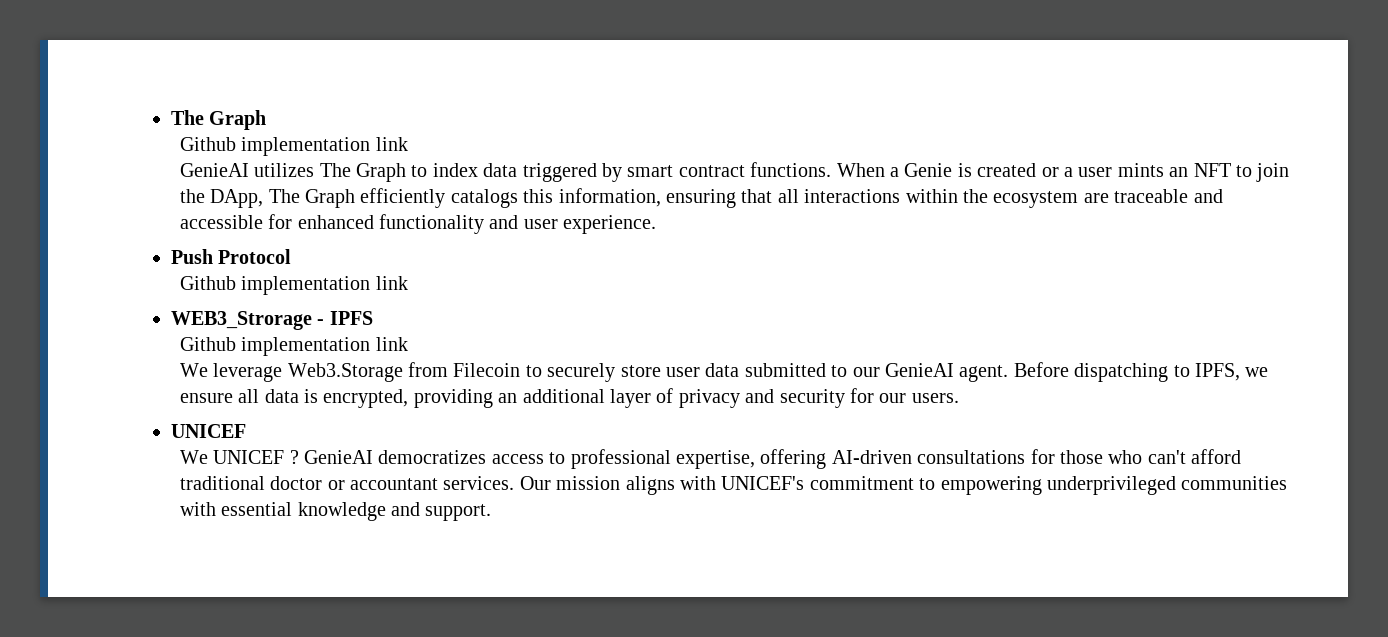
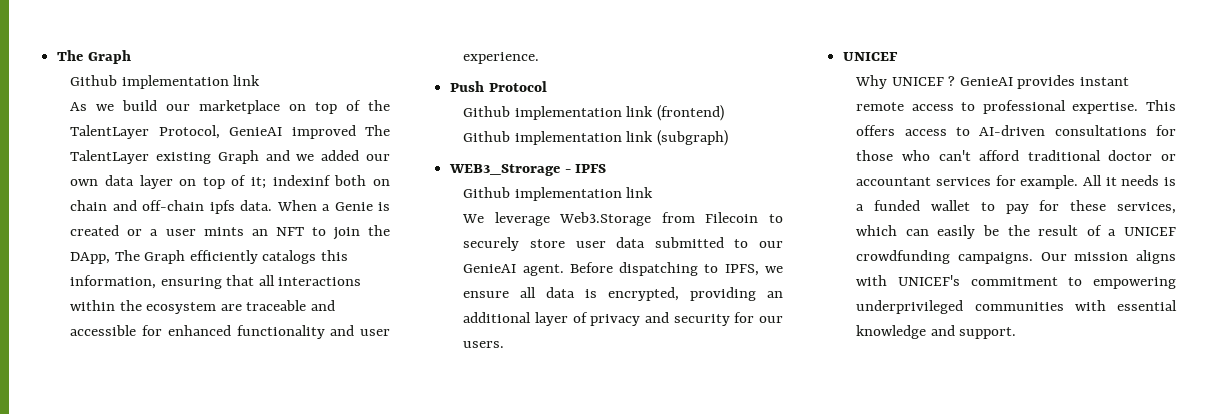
[179,162,832,182] GenieAI utilizes The Graph to index data triggered by smart contract functions. -> [70,100,391,114] [70,125,390,139] [70,150,390,164] [70,175,390,189] [70,200,273,214] As we build our marketplace on top of the TalentLayer Protocol, GenieAI improved The TalentLayer existing Graph and we added our own data layer on top of it; indexinf both on chain and off-chain ipfs data.
(408, 283) none -> [656,105,724,121] [463,130,728,146] (frontend) // Github implementation link (subgraph)
[179,450,208,464] We -> [855,75,888,89] Why
[378,449,827,469] democratizes access to professional expertise, offering -> [1017,75,1129,89] [856,100,1176,114] [856,125,970,136] provides instant remote access to professional expertise. This offers access to
[443,476,515,490] services. -> [935,175,1176,189] [856,200,1176,214] [856,225,1176,239] [856,250,1033,264] services for example. All it needs is a funded wallet to pay for these services, which can easily be the result of a UNICEF crowdfunding campaigns.

